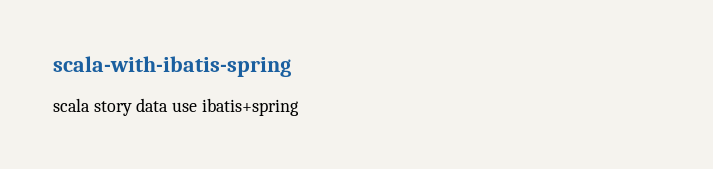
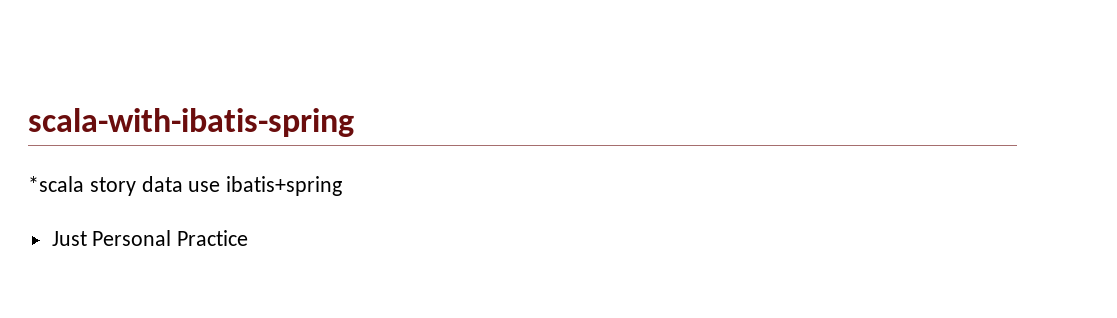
[53,98,90,112] scala -> [28,176,84,192] *scala
(299, 107) none -> [51,230,249,246] // Just Personal Practice

